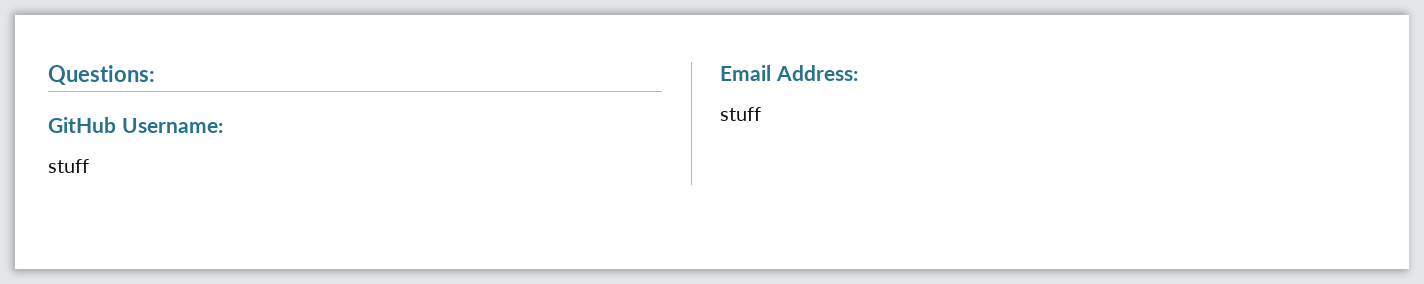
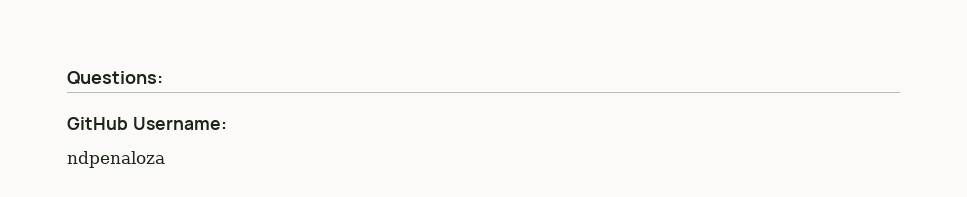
[48,159,89,173] [720,65,858,81] [720,107,761,121] stuff // Email Address: // stuff -> [67,151,165,168] ndpenaloza

